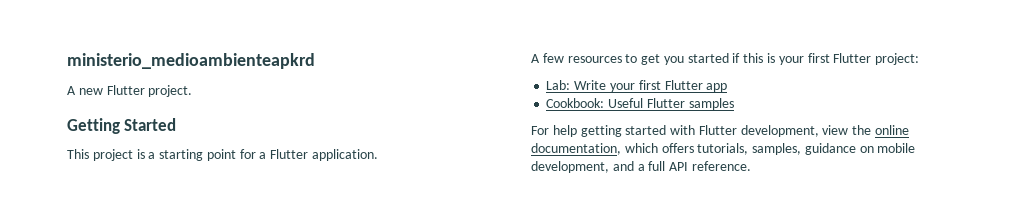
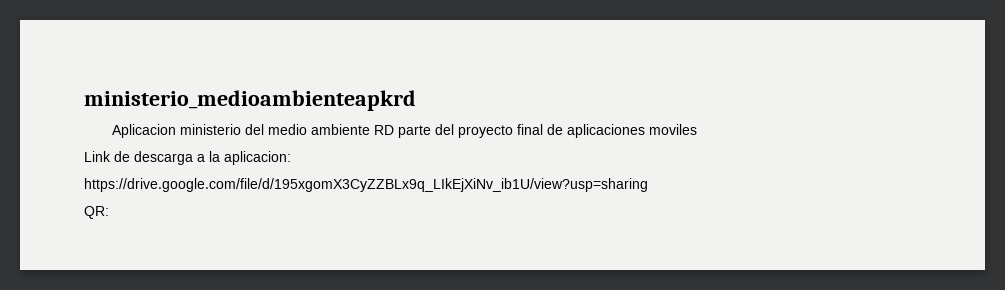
[67,85,193,97] [67,118,177,134] [67,149,379,161] [531,53,920,65] [546,80,728,92] [546,98,734,110] [531,125,910,137] [531,143,916,155] [531,161,751,173] A new Flutter project. // Getting Started // This project is a starting point for a Flutter application. // A few resources to get you started if this is your first Flutter project: // Lab: Write your first Flutter app // Cookbook: Useful Flutter samples // For help getting started with Flutter development, view the online documentation, which offers tutorials, samples, guidance on mobile development, and a full API reference. -> [112,124,698,138] [84,151,291,165] [84,178,648,192] [84,206,109,219] Aplicacion ministerio del medio ambiente RD parte del proyecto final de aplicaciones moviles // Link de descarga a la aplicacion: // https://drive.google.com/file/d/195xgomX3CyZZBLx9q_LIkEjXiNv_ib1U/view?usp=sharing // QR:

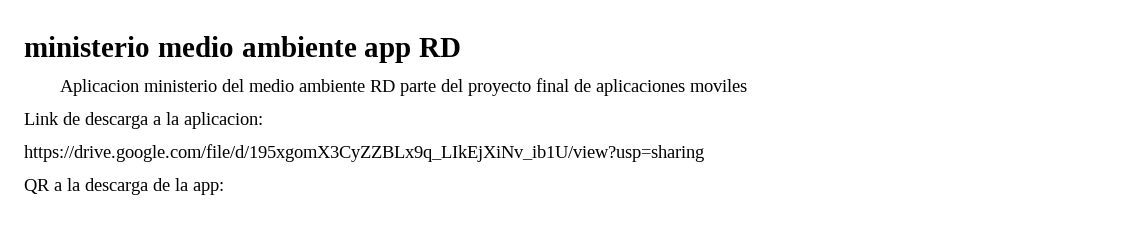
[84,90,416,111] ministerio_medioambienteapkrd -> [24,36,462,63] ministerio medio ambiente app RD
[84,206,109,219] QR: -> [24,178,224,195] QR a la descarga de la app:

